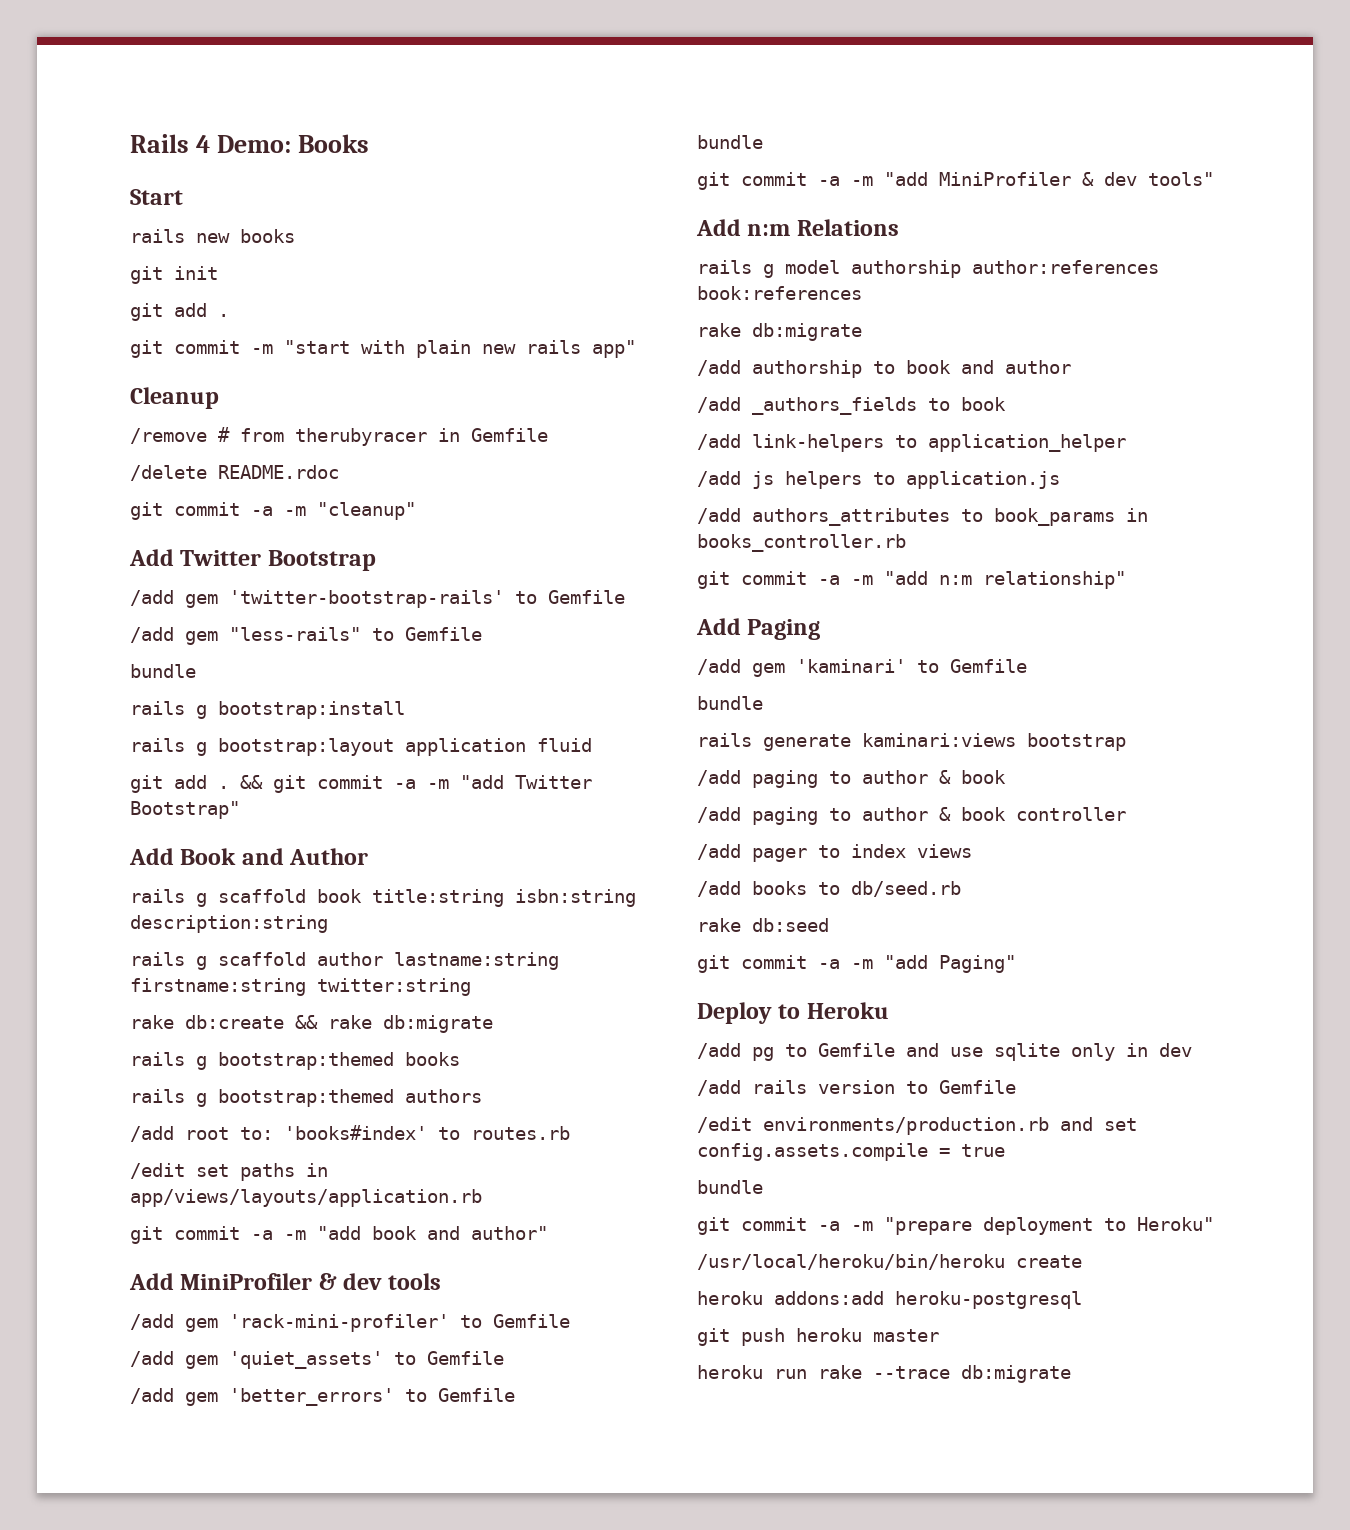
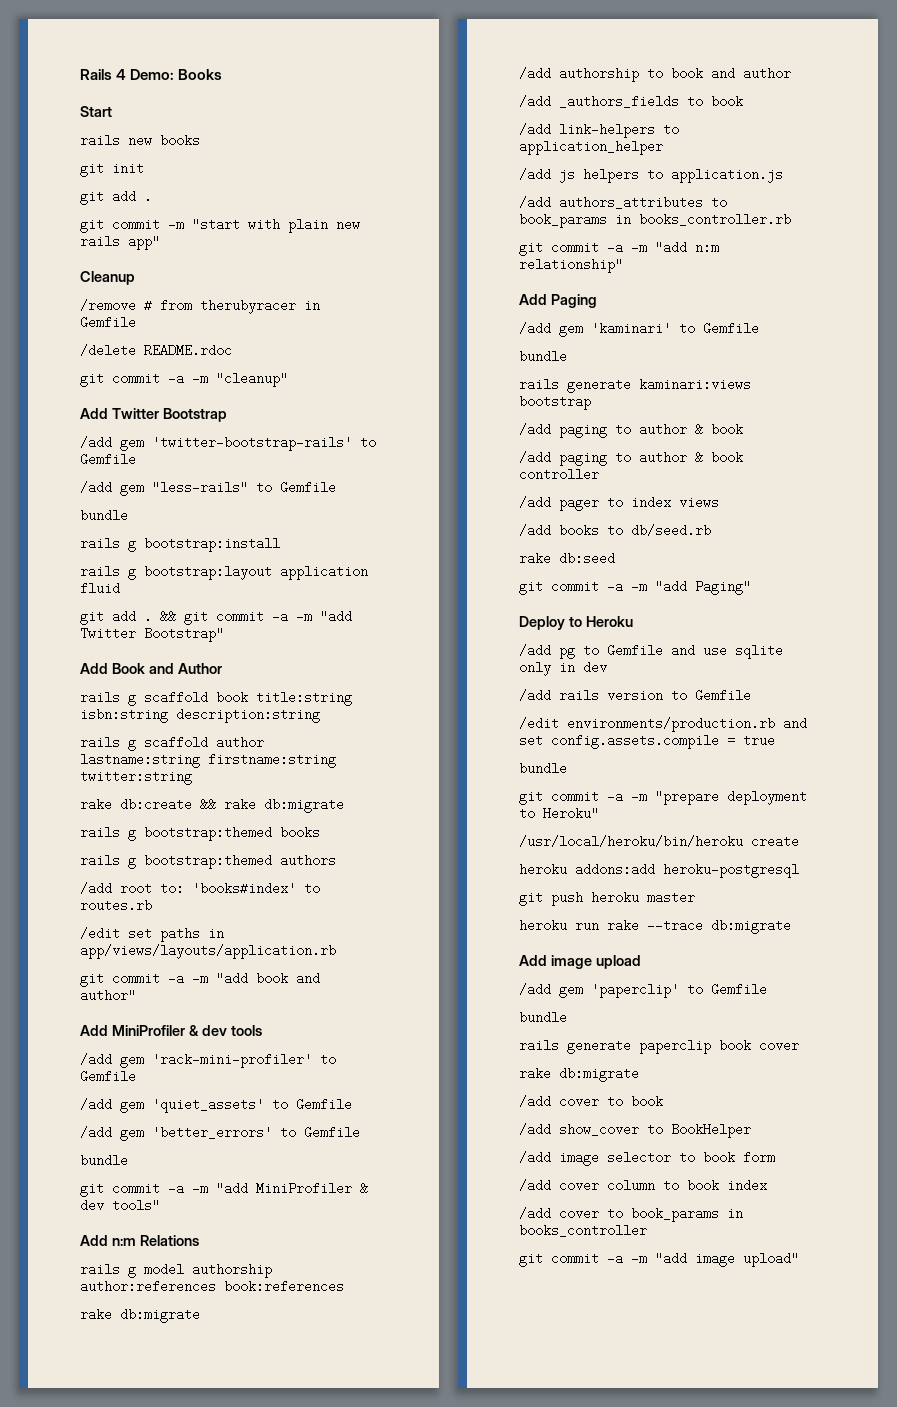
(1071, 1374) none -> [519,955,641,969] [519,983,767,998] [519,1011,567,1024] [519,1039,799,1054] [519,1067,639,1082] [519,1095,663,1108] [519,1123,751,1138] [519,1151,775,1166] [519,1179,767,1192] [519,1207,743,1222] [519,1224,647,1237] [519,1252,799,1267] // Add image upload // /add gem 'paperclip' to Gemfile // bundle // rails generate paperclip book cover // rake db:migrate // /add cover to book // /add show_cover to BookHelper // /add image selector to book form // /add cover column to book index // /add cover to book_params in books_controller // git commit -a -m "add image upload"

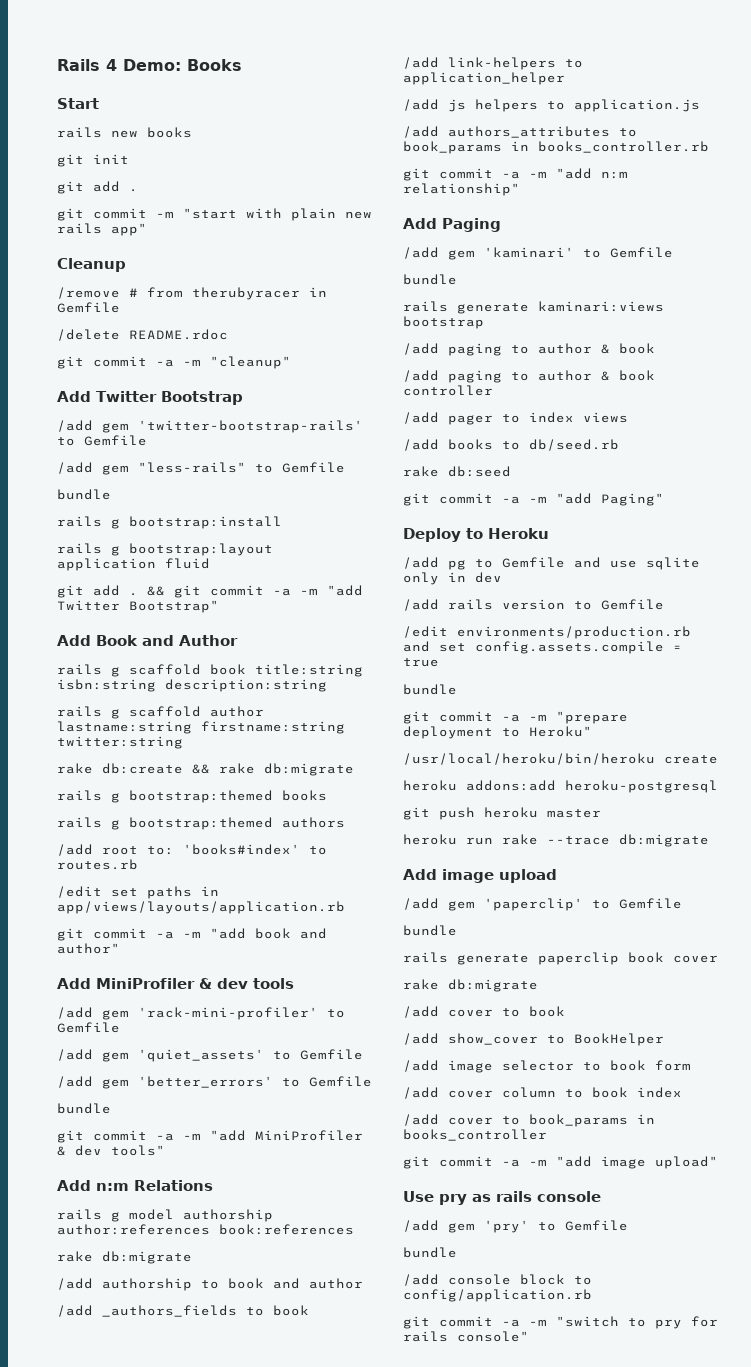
(799, 1259) none -> [403,1191,601,1205] [403,1220,628,1233] [403,1247,457,1258] [403,1274,592,1286] [403,1289,592,1302] [403,1316,718,1329] [403,1331,529,1342] // Use pry as rails console // /add gem 'pry' to Gemfile // bundle // /add console block to config/application.rb // git commit -a -m "switch to pry for rails console"

